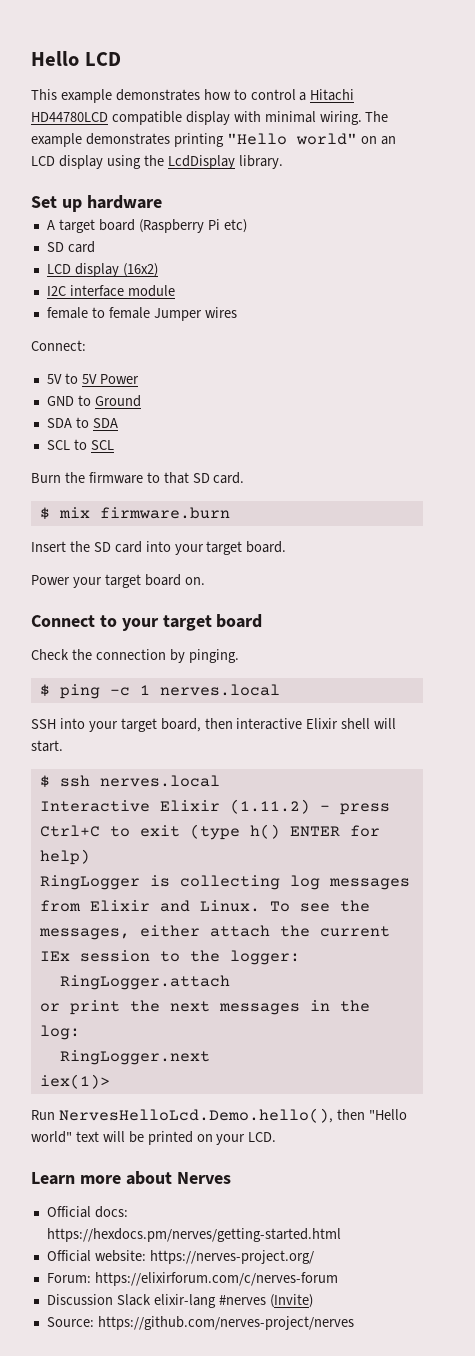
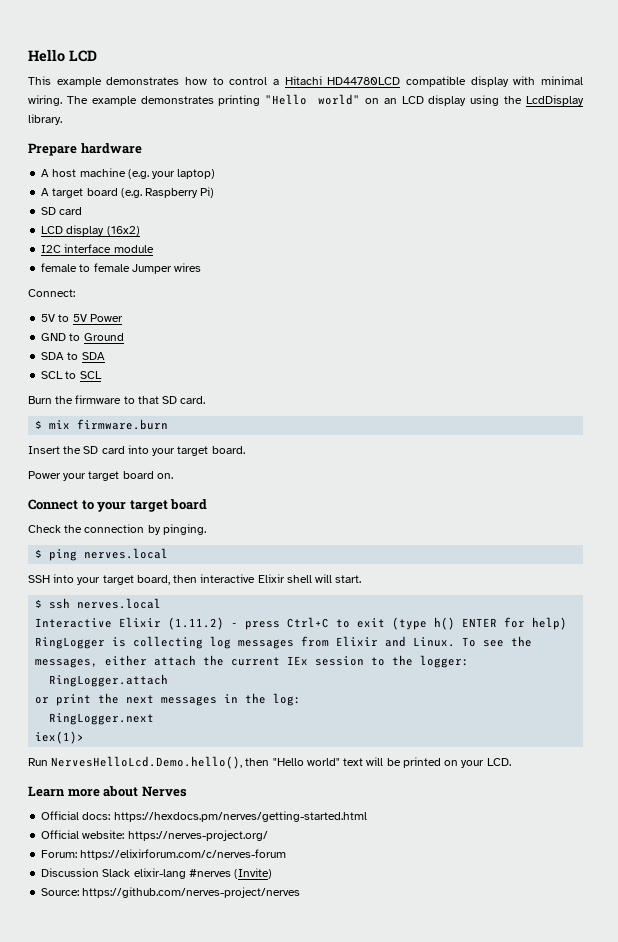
[31,196,82,212] Set up -> [28,143,77,156] Prepare
(162, 202) none -> [41,168,216,179] // A host machine (e.g. your laptop)
[138,219,247,233] (Raspberry Pi etc) -> [120,187,215,198] (e.g. Raspberry Pi)
[109,685,150,696] -c 1 -> (78, 555) none

